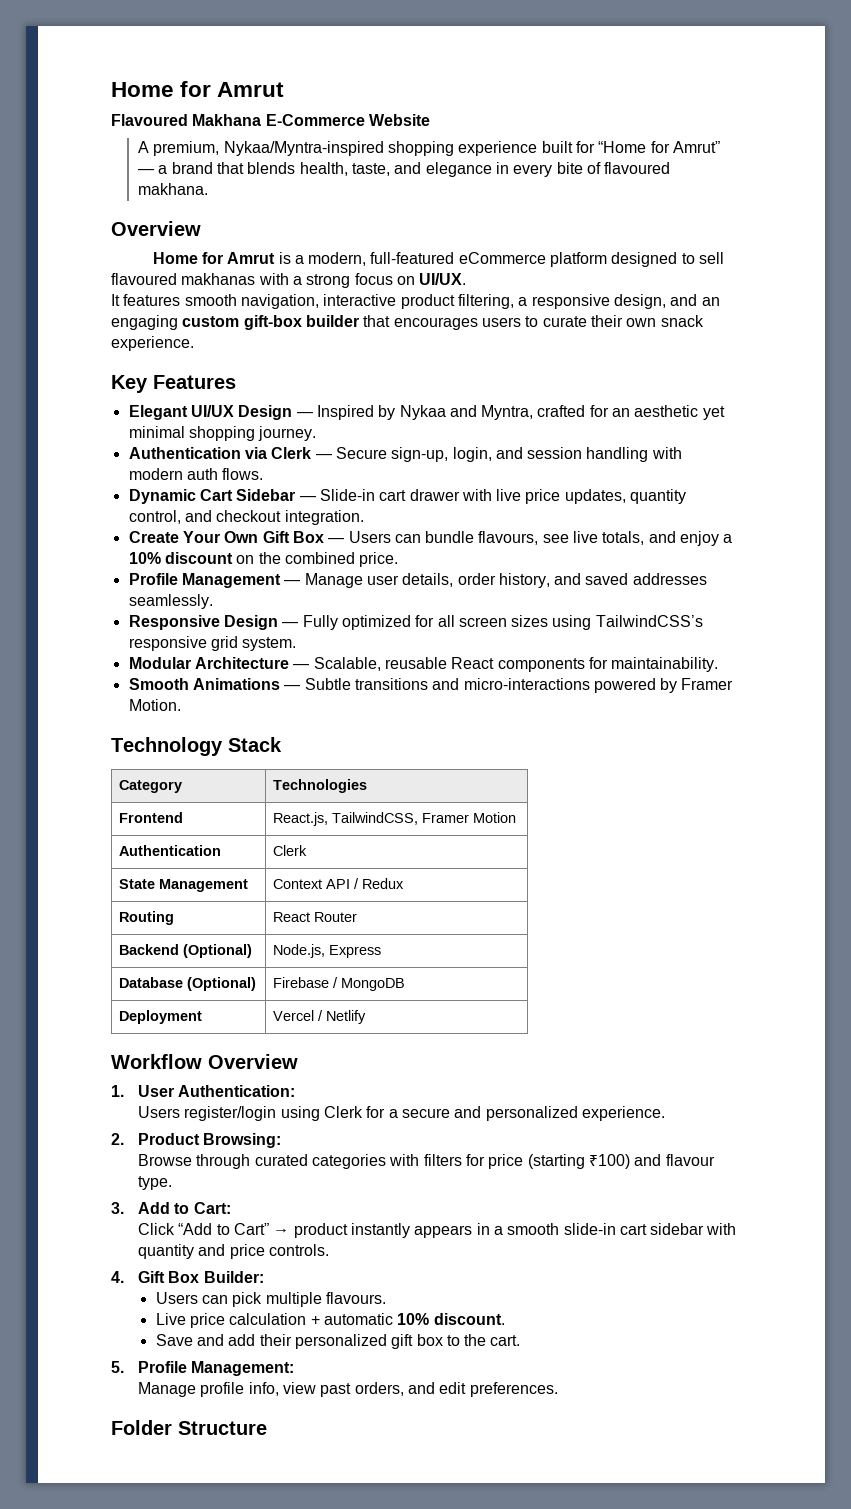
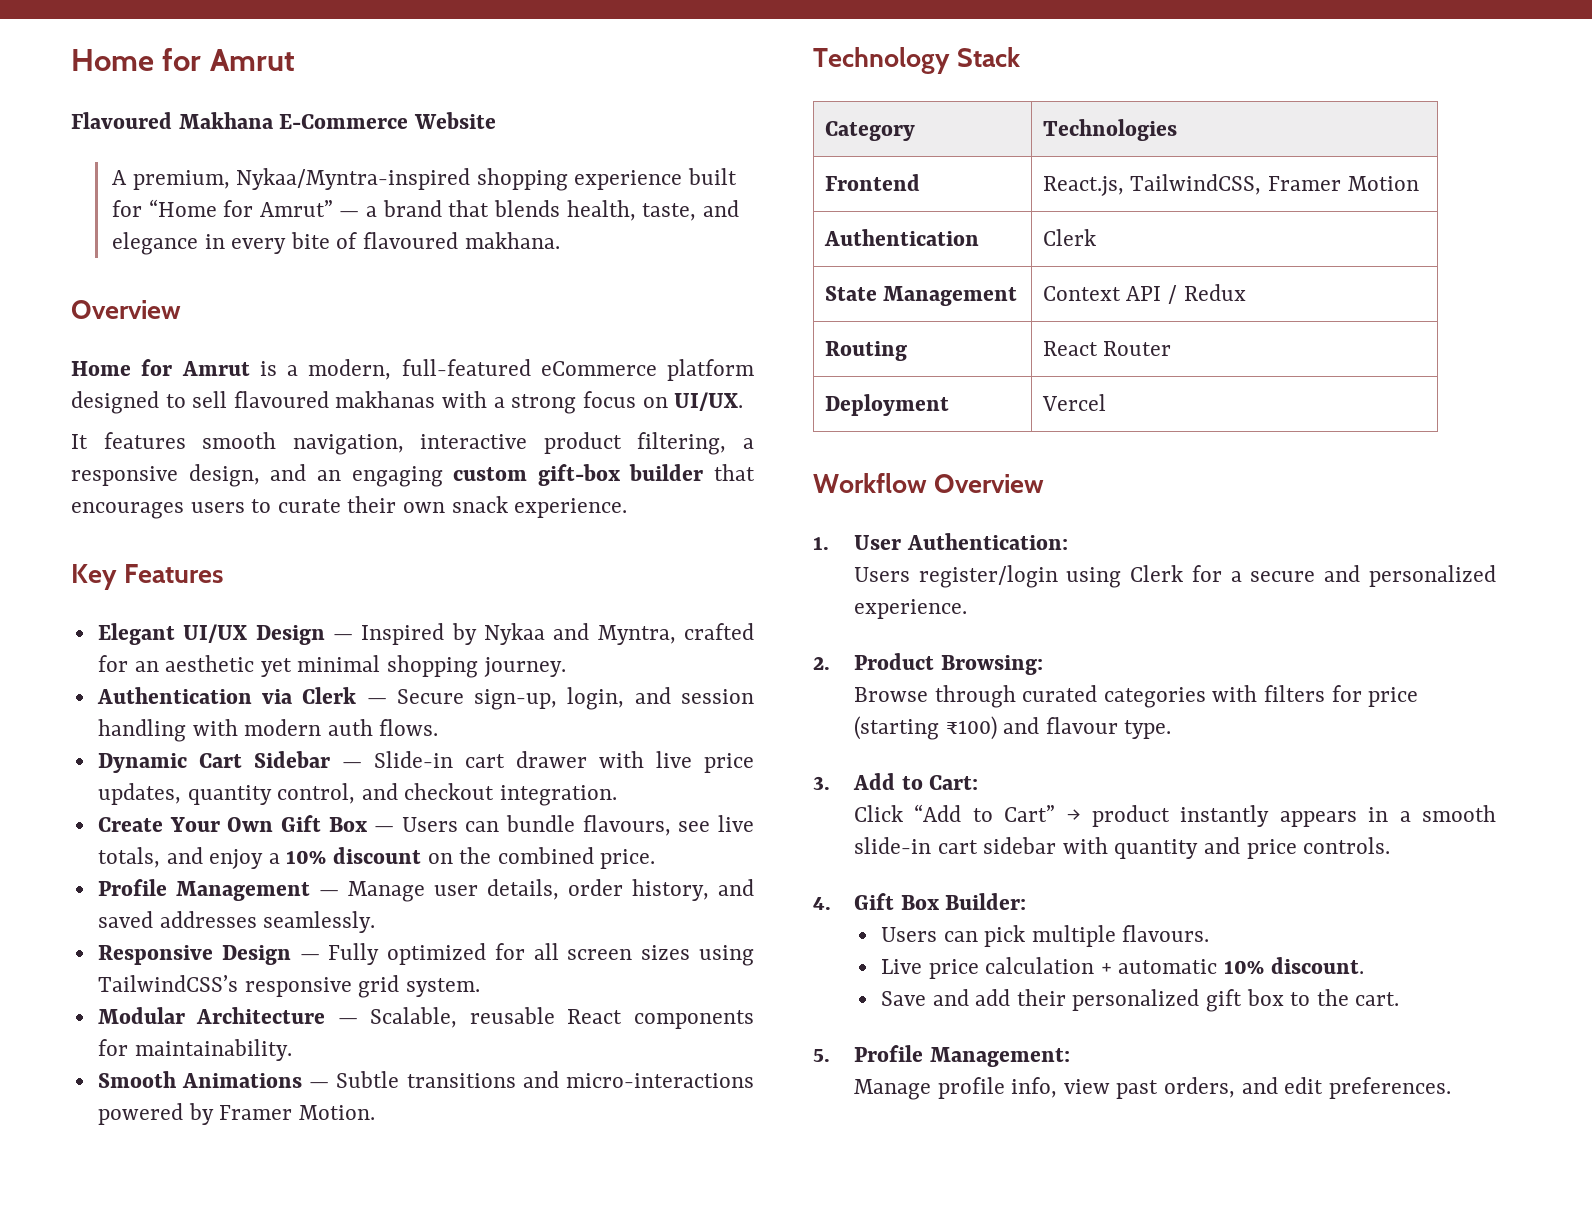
[118,944,252,958] [272,944,381,958] [118,977,256,991] [272,977,405,991] // Backend (Optional) | Node.js, Express // Database (Optional) | Firebase / MongoDB -> (1172, 348) none
[317,1010,366,1024] / Netlify -> (1106, 402) none
[111,1420,267,1435] // Folder Structure -> (1451, 1088) none

